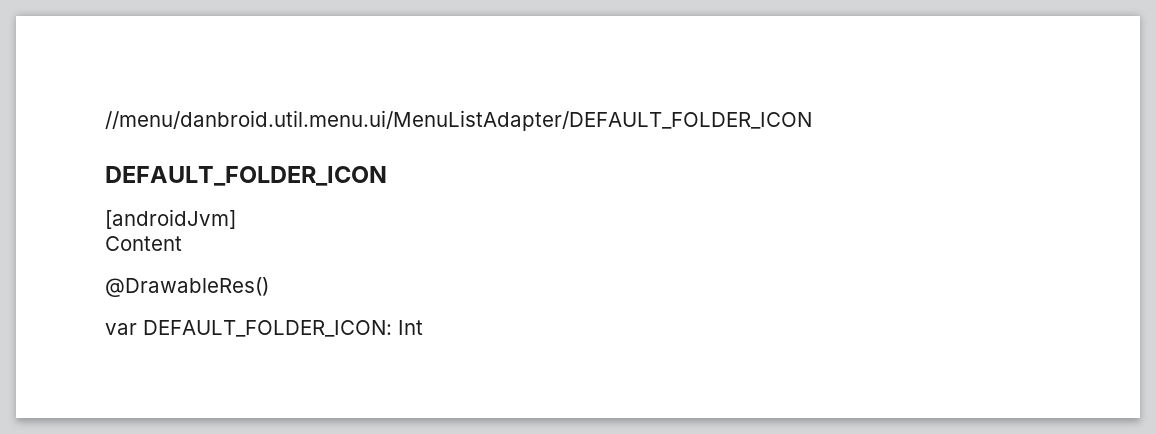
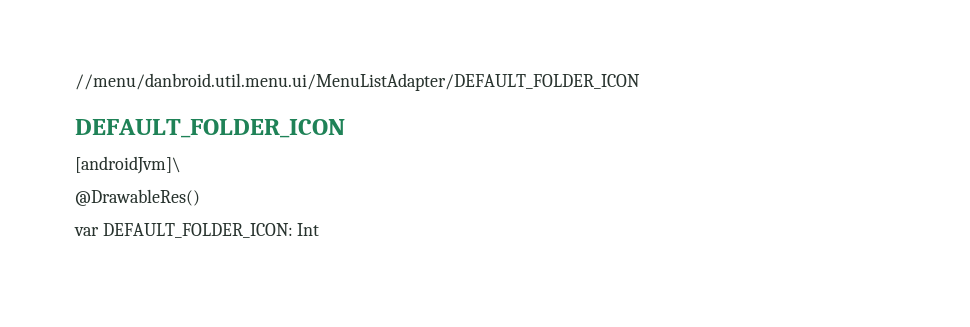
[105,209,236,229] [105,236,182,251] [androidJvm] // Content -> [75,156,181,174] [androidJvm]\

